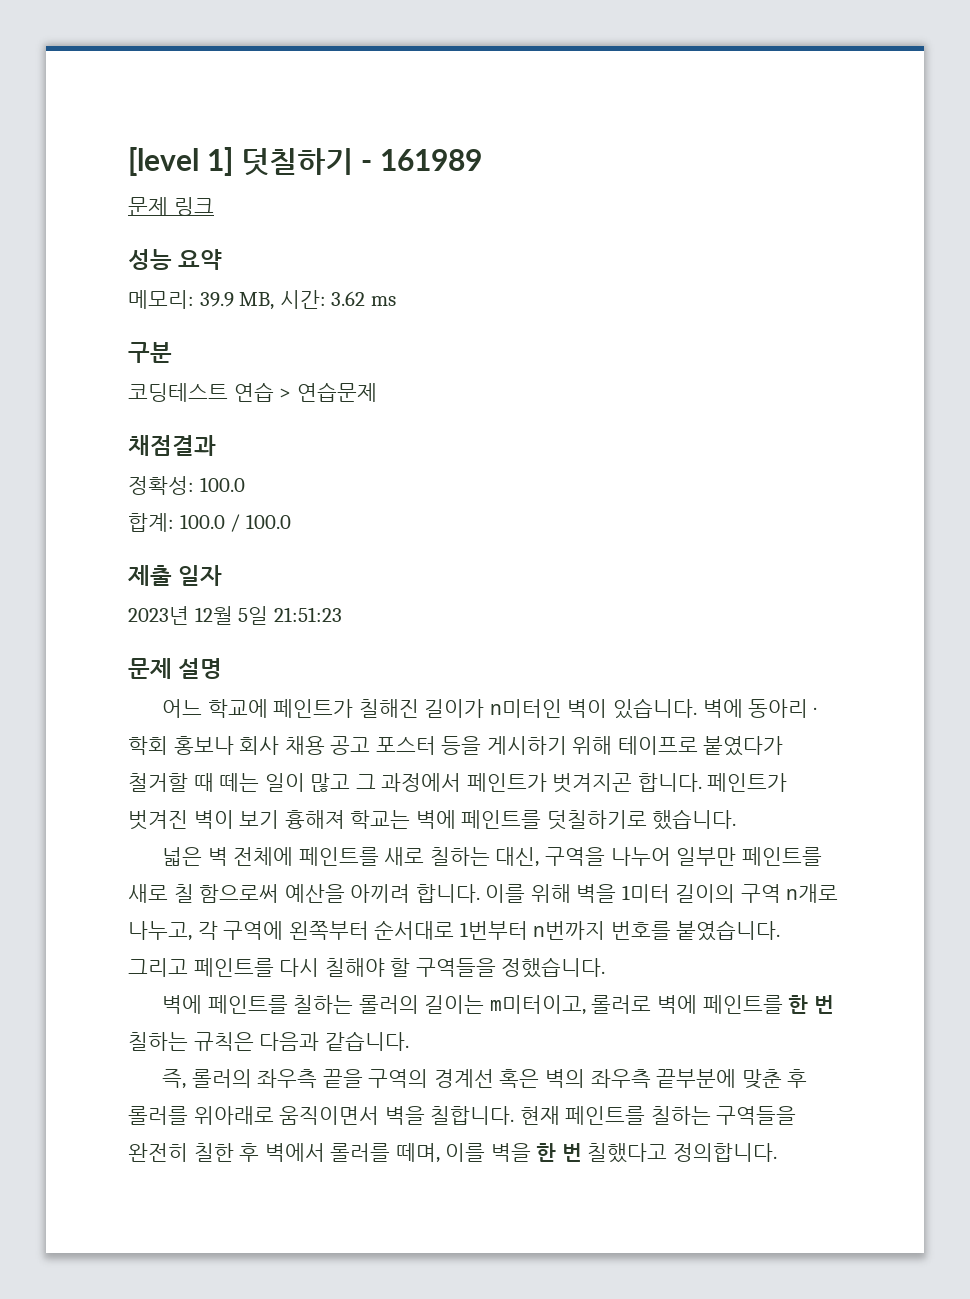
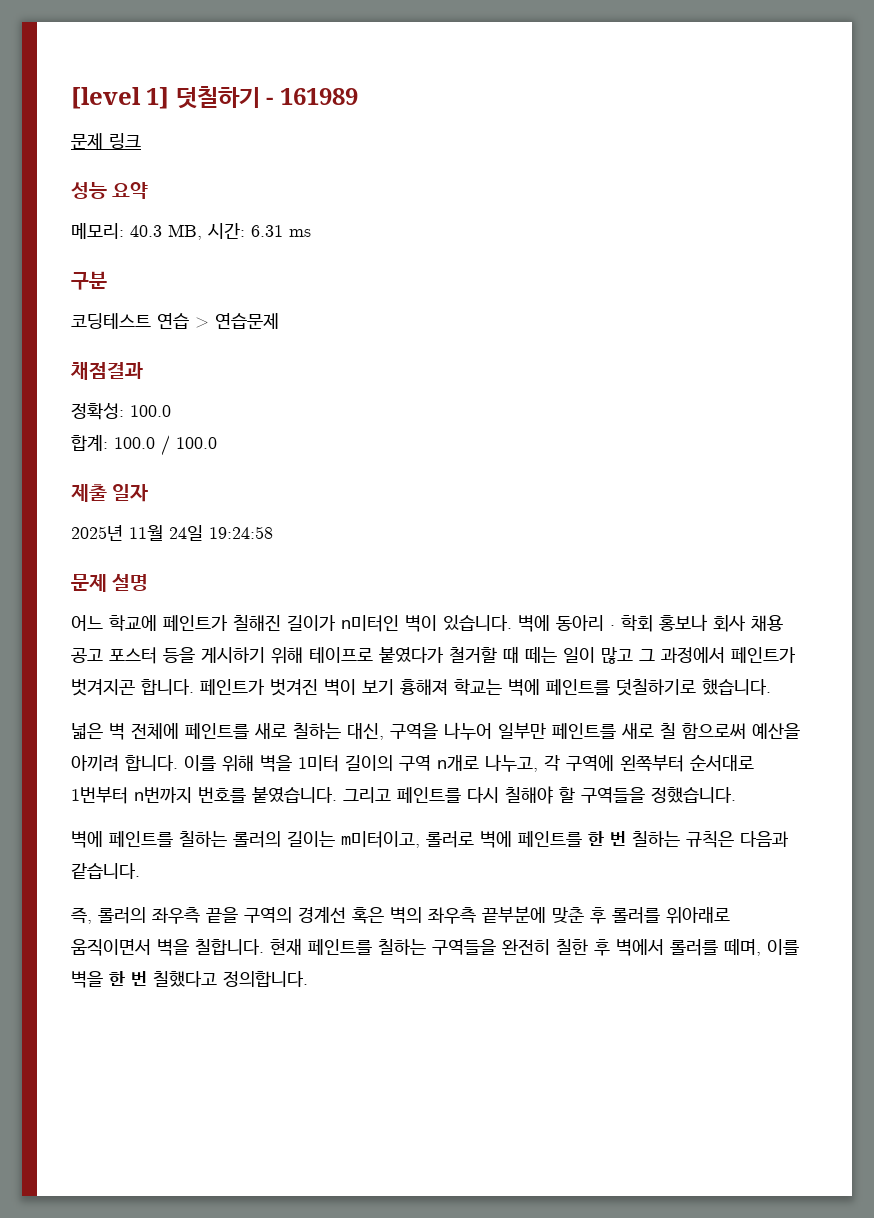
[199,292,234,307] 39.9 -> [130,225,162,237] 40.3
[331,291,366,306] 3.62 -> [251,225,283,237] 6.31
[128,606,342,625] 2023년 12월 5일 21:51:23 -> [71,525,273,541] 2025년 11월 24일 19:24:58

